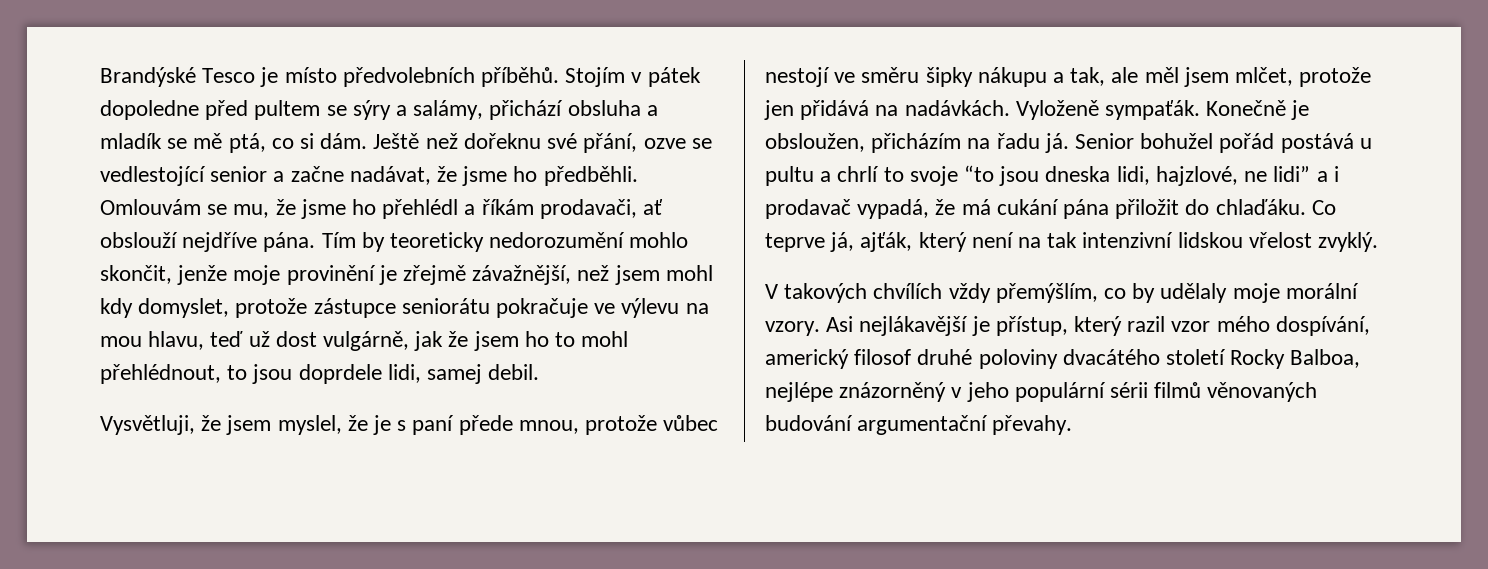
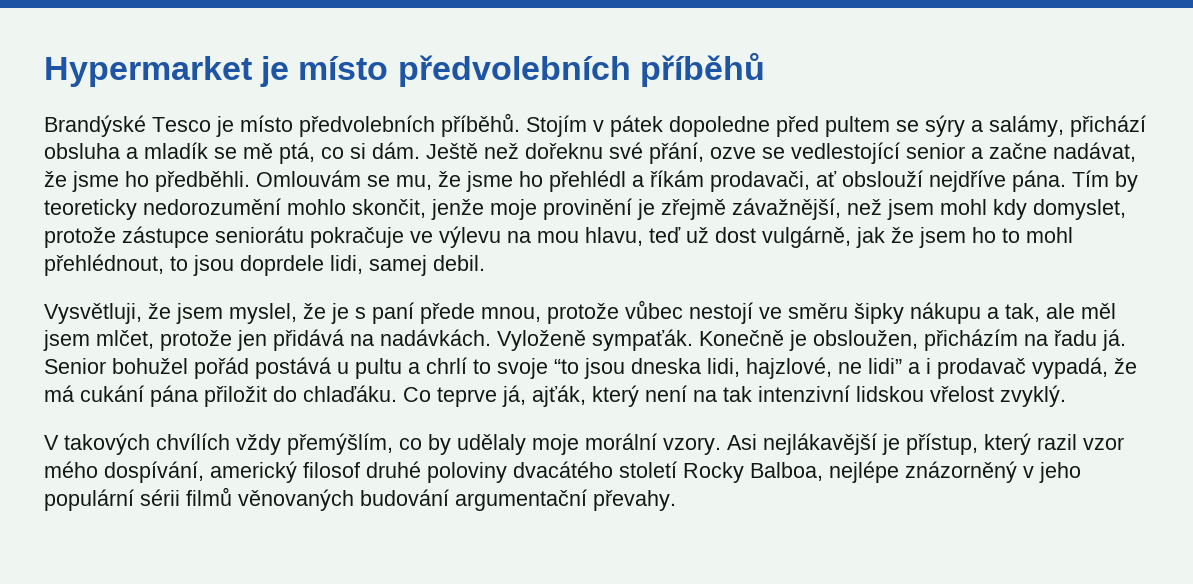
(100, 77) none -> [44,52,765,87] Hypermarket je místo předvolebních příběhů //

